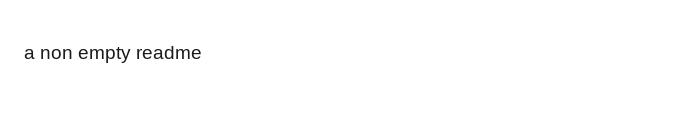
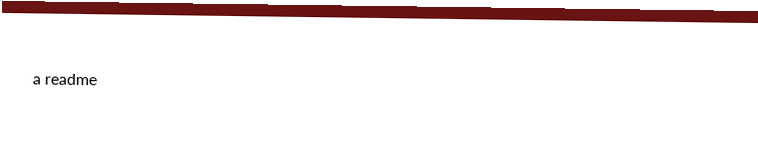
[40,47,132,63] non empty -> (41, 80) none

